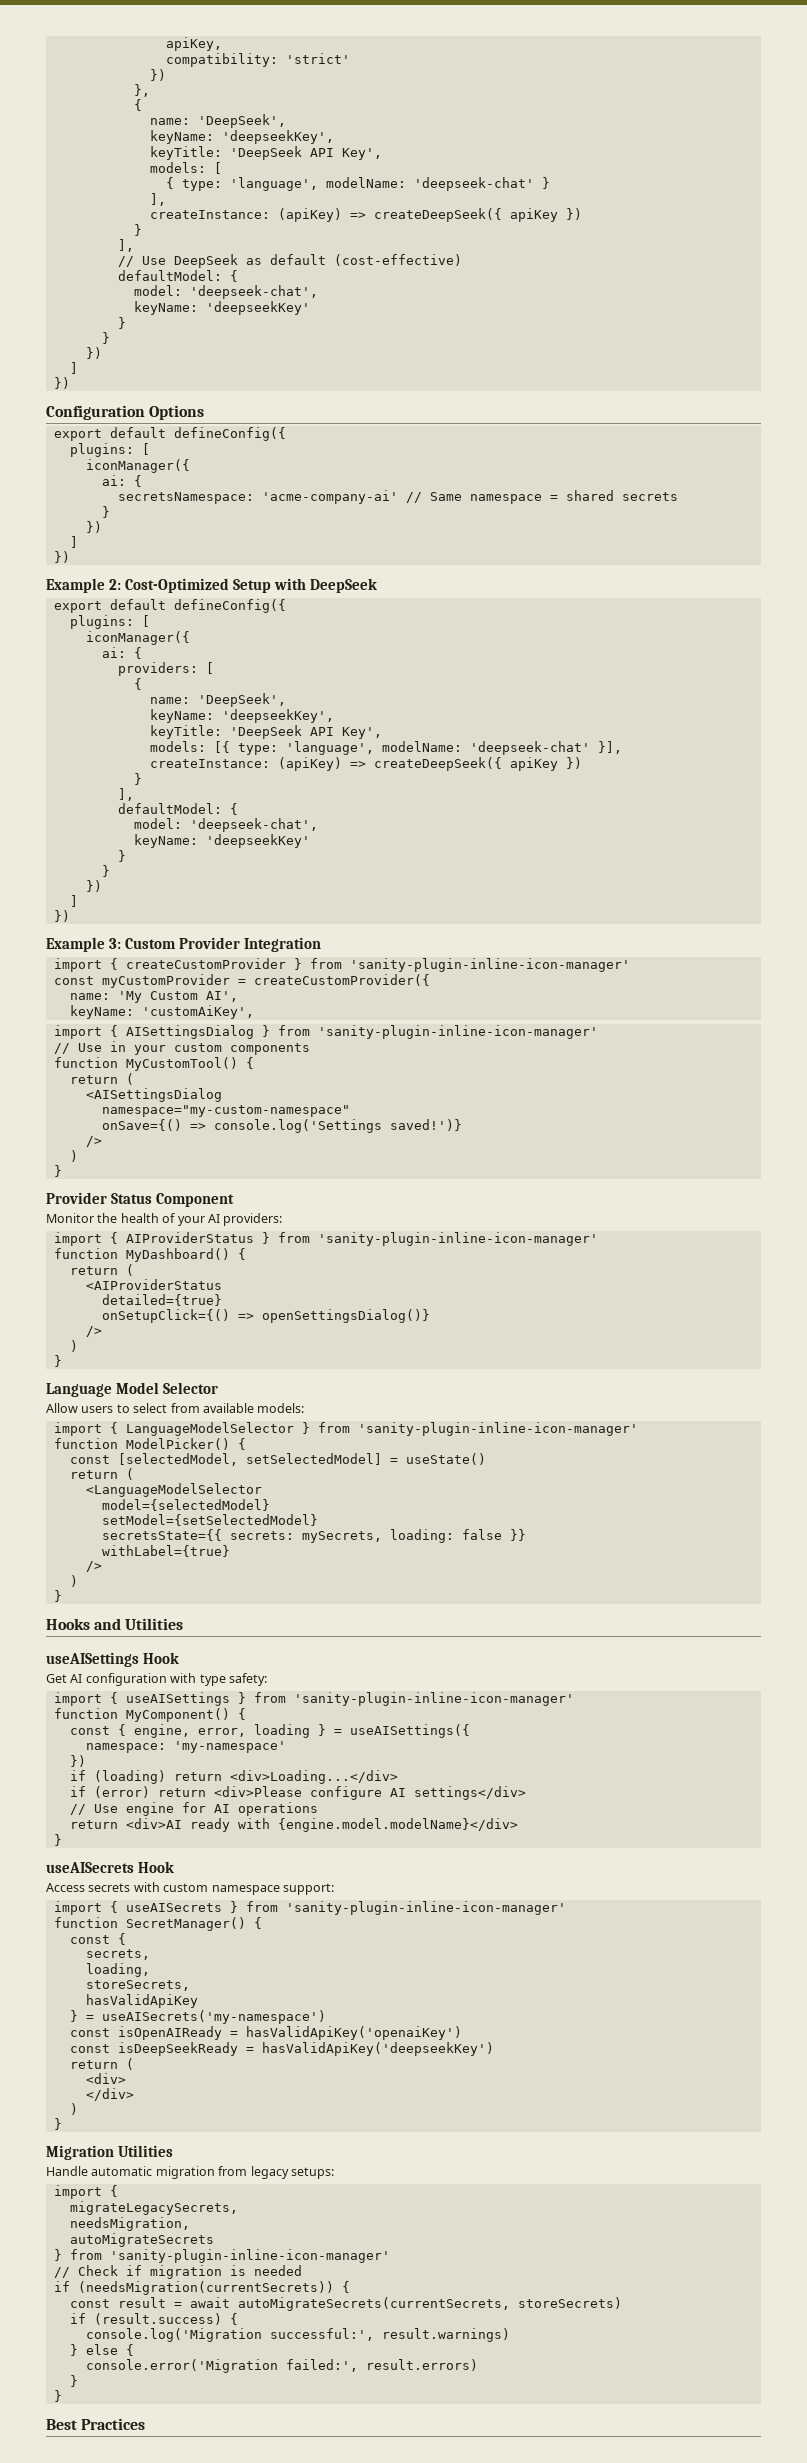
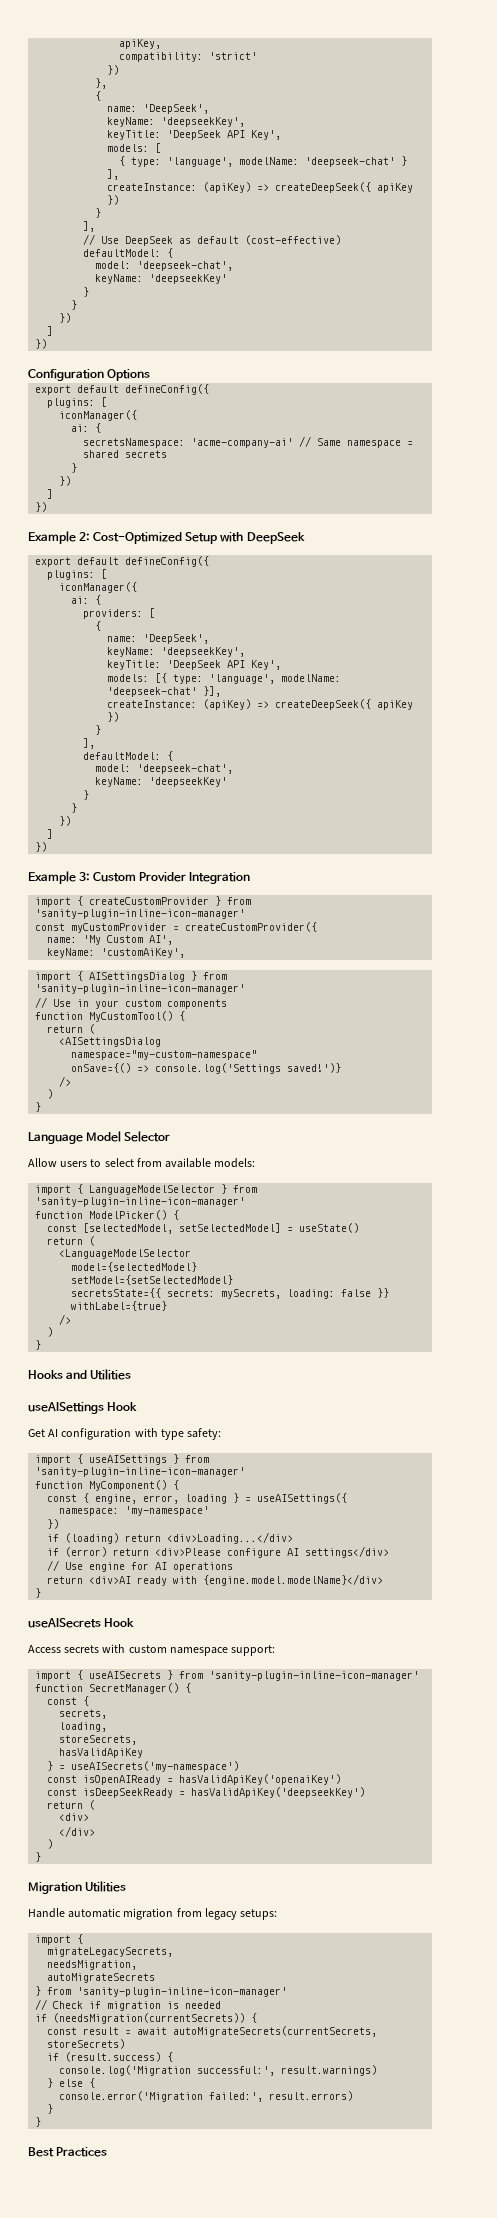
[46,1192,234,1207] [46,1213,283,1226] [53,1232,598,1246] [53,1248,246,1262] [69,1264,134,1276] [85,1279,222,1290] [101,1294,222,1306] [101,1309,430,1323] [85,1326,102,1337] [69,1340,78,1352] [53,1355,62,1367] // Provider Status Component // Monitor the health of your AI providers: // import { AIProviderStatus } from 'sanity-plugin-inline-icon-manager' // function MyDashboard() { // return ( // <AIProviderStatus // detailed={true} // onSetupClick={() => openSettingsDialog()} // /> // ) // } -> (42, 1107) none

